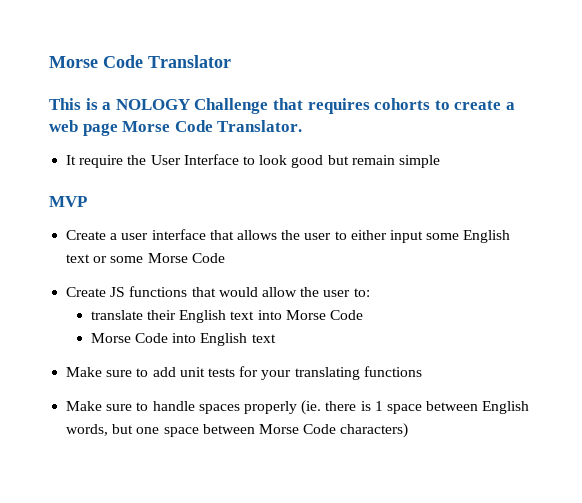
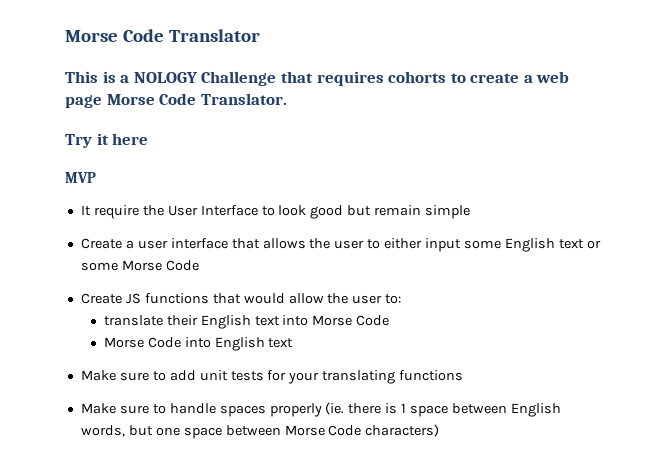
(303, 126) none -> [65,133,149,148] [65,172,96,183] // Try it here // MVP
[49,196,87,207] // MVP -> (471, 212) none

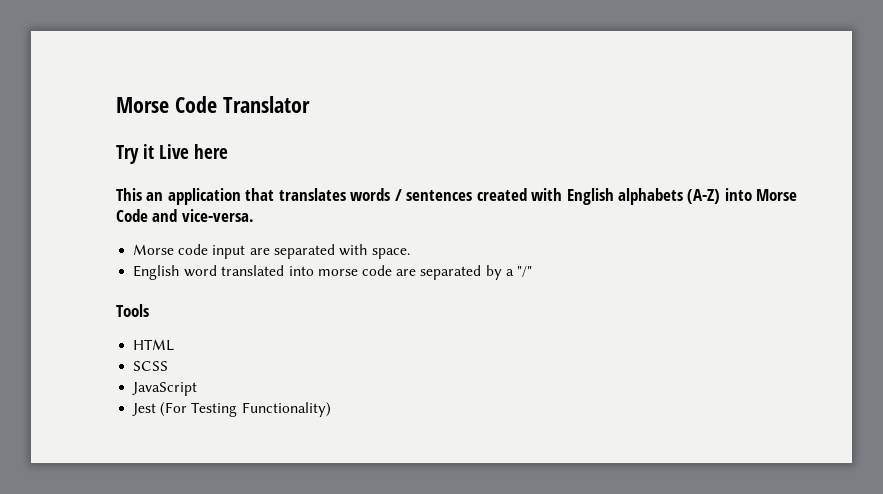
[65,71,570,86] [65,93,287,108] // This is a NOLOGY Challenge that requires cohorts to create a web page Morse Code Translator. -> (310, 104) none
(109, 139) none -> [159,144,190,159] Live
[65,172,96,183] [80,205,471,219] [80,238,601,252] [80,260,199,271] [80,293,402,304] [103,315,280,329] MVP // It require the User Interface to look good but remain simple // Create a user interface that allows the user to either input some English text or some Morse Code // Create JS functions that would allow the user to: // translate their English text -> [116,188,721,205] This an application that translates words / sentences created with English alphabets (A-Z)
[103,337,294,351] [80,370,464,384] [80,402,561,417] [80,424,440,439] // Morse Code into English text // Make sure to add unit tests for your translating functions // Make sure to handle spaces properly (ie. there is 1 space between English words, but one space between Morse Code characters) -> [152,209,254,222] [133,244,411,259] [133,265,532,280] [116,304,149,317] [133,339,175,351] [133,361,169,371] [132,382,198,396] [132,402,331,417] and vice-versa. // Morse code input are separated with space. // English word translated into morse code are separated by a "/" // Tools // HTML // SCSS // JavaScript // Jest (For Testing Functionality)

